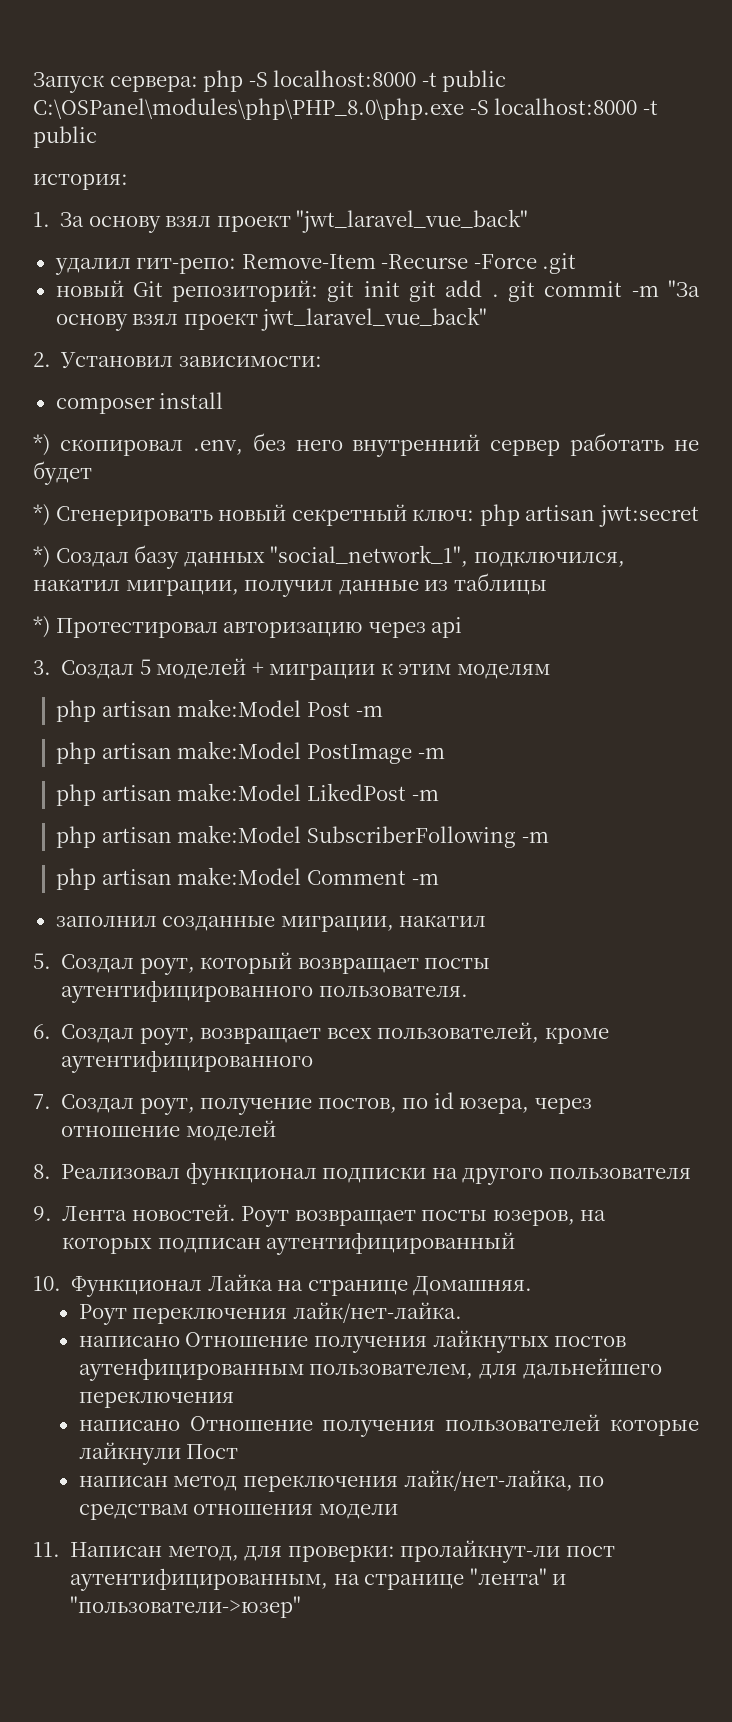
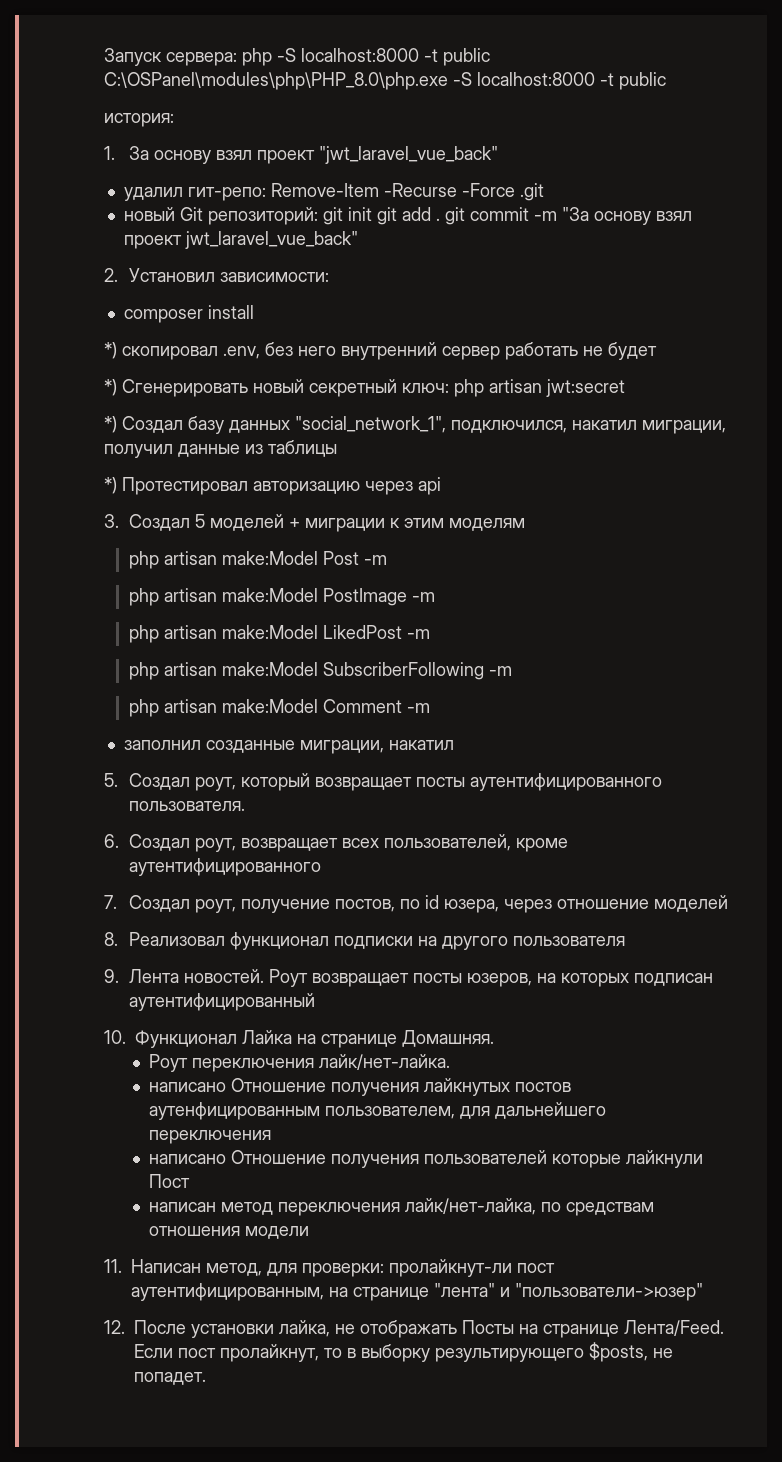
(302, 1607) none -> [104,1320,724,1338] [134,1342,673,1362] [134,1372,206,1385] // 12. После установки лайка, не отображать Посты на странице Лента/Feed. Если пост пролайкнут, то в выборку результирующего $posts, не попадет.

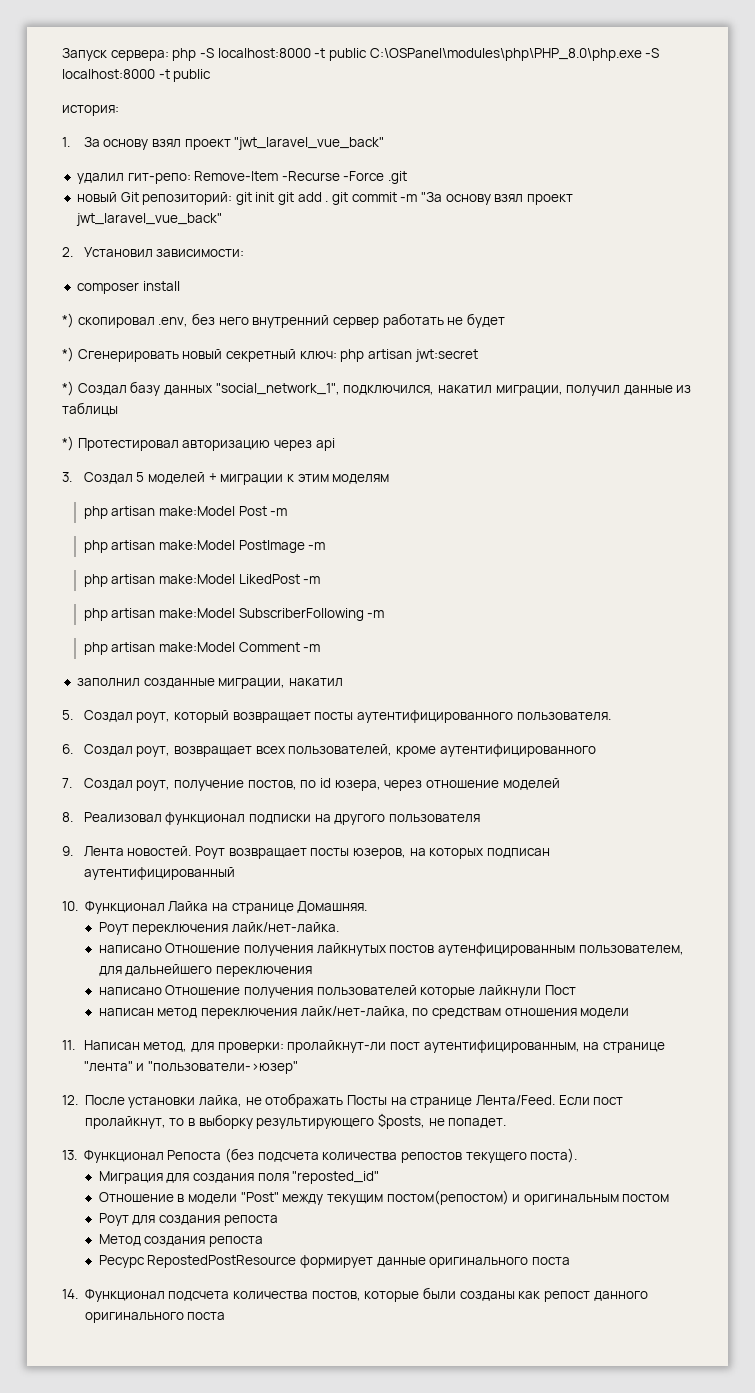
(206, 1378) none -> [62,1148,578,1163] [98,1171,380,1184] [98,1190,670,1205] [98,1213,278,1226] [98,1234,263,1247] [98,1255,570,1268] [62,1287,648,1302] [84,1312,226,1323] // 13. Функционал Репоста (без подсчета количества репостов текущего поста). // Миграция для создания поля "reposted_id" // Отношение в модели "Post" между текущим постом(репостом) и оригинальным постом // Роут для создания репоста // Метод создания репоста // Ресурс RepostedPostResource формирует данные оригинального поста // 14. Функционал подсчета количества постов, которые были созданы как репост данного оригинального поста

